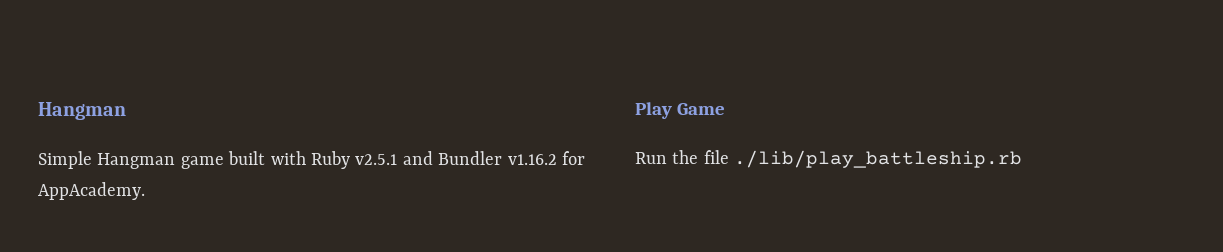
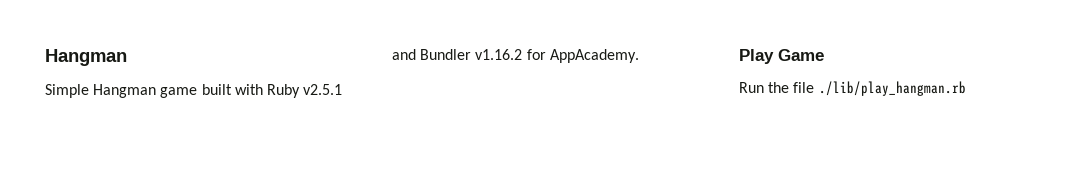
[734,150,1023,168] ./lib/play_battleship.rb -> [818,81,966,96] ./lib/play_hangman.rb

